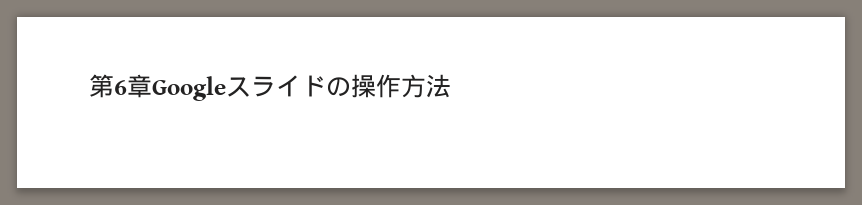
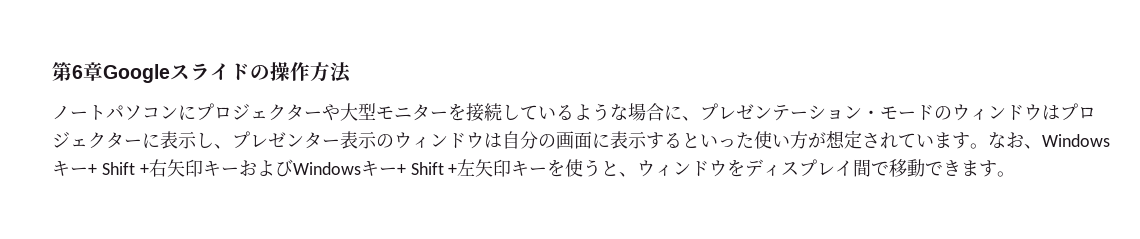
(451, 86) none -> [52,103,1096,122] [52,130,1110,149] [52,159,1016,177] // ノートパソコンにプロジェクターや大型モニターを接続しているような場合に、プレゼンテーション・モードのウィンドウはプロジェクターに表示し、プレゼンター表示のウィンドウは自分の画面に表示するといった使い方が想定されています。なお、Windowsキー+ Shift +右矢印キーおよびWindowsキー+ Shift +左矢印キーを使うと、ウィンドウをディスプレイ間で移動できます。

